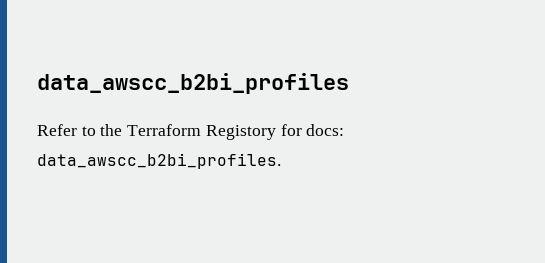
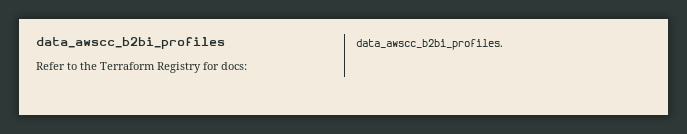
[205,125,276,140] Registory -> [157,62,201,73] Registry

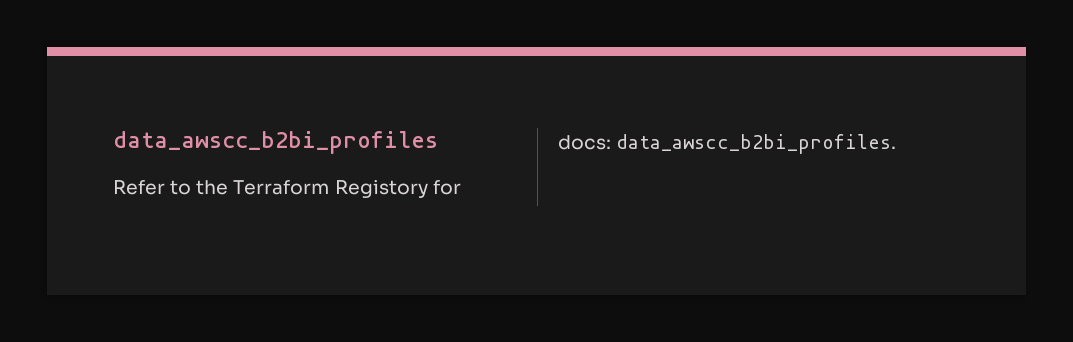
[157,62,201,73] Registry -> [334,179,428,198] Registory

